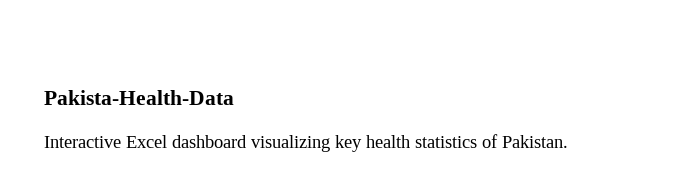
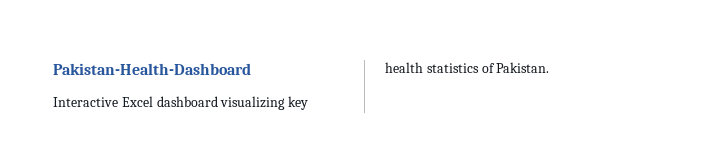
[44,90,234,105] Pakista-Health-Data -> [53,63,251,75] Pakistan-Health-Dashboard

